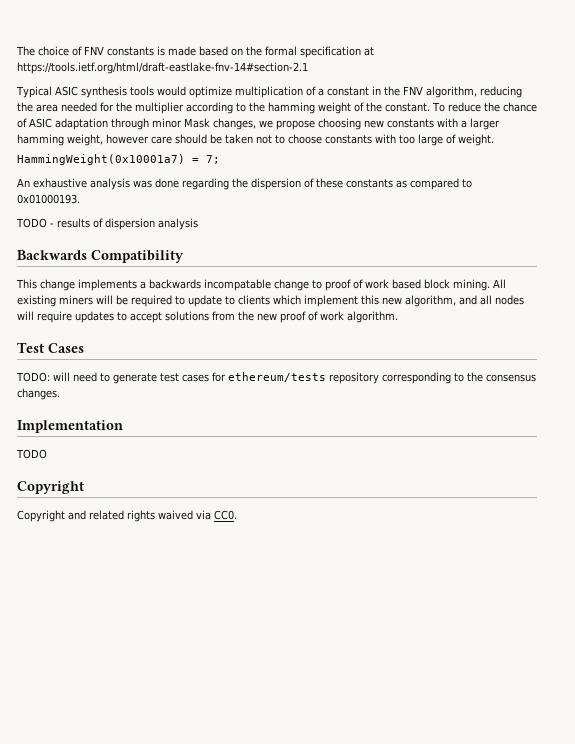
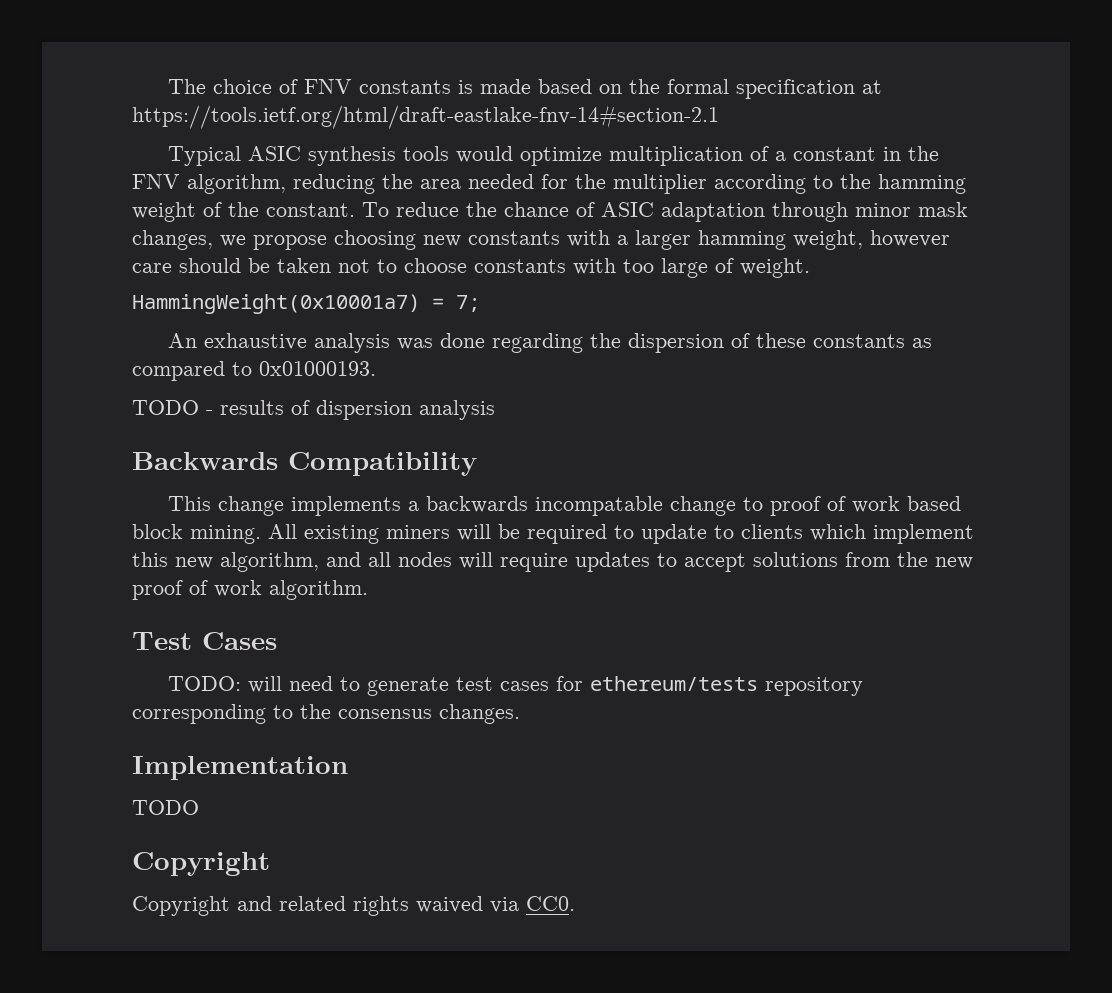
[184,118,210,128] Mask -> [918,202,968,217] mask

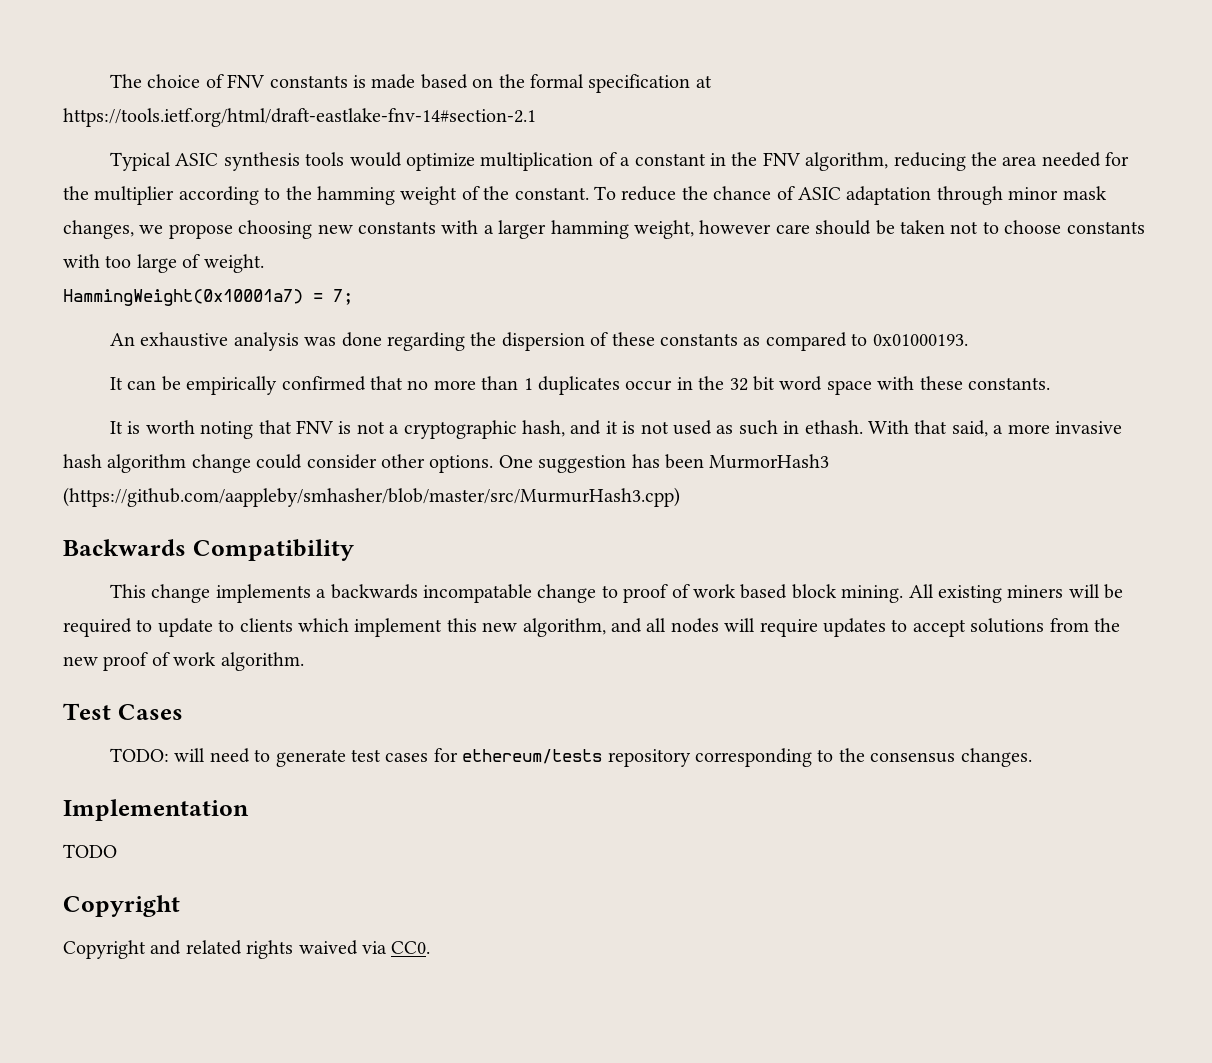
[132,400,495,420] TODO - results of dispersion analysis -> [109,376,1050,395] [109,420,1122,439] [63,454,830,473] [63,487,680,507] It can be empirically confirmed that no more than 1 duplicates occur in the 32 bit word space with these constants. // It is worth noting that FNV is not a cryptographic hash, and it is not used as such in ethash. With that said, a more invasive hash algorithm change could consider other options. One suggestion has been MurmorHash3 (https://github.com/aappleby/smhasher/blob/master/src/MurmurHash3.cpp)

